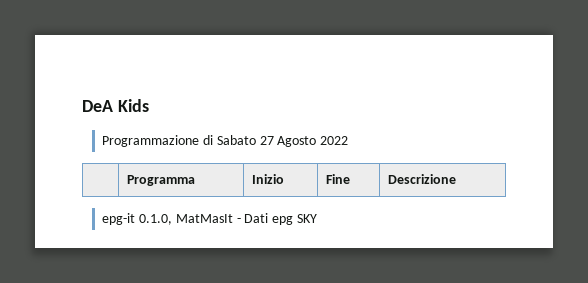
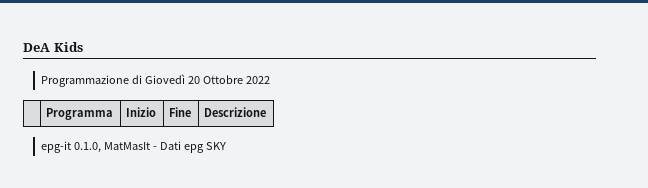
[216,135,317,147] Sabato 27 Agosto -> [144,74,243,84] Giovedì 20 Ottobre

